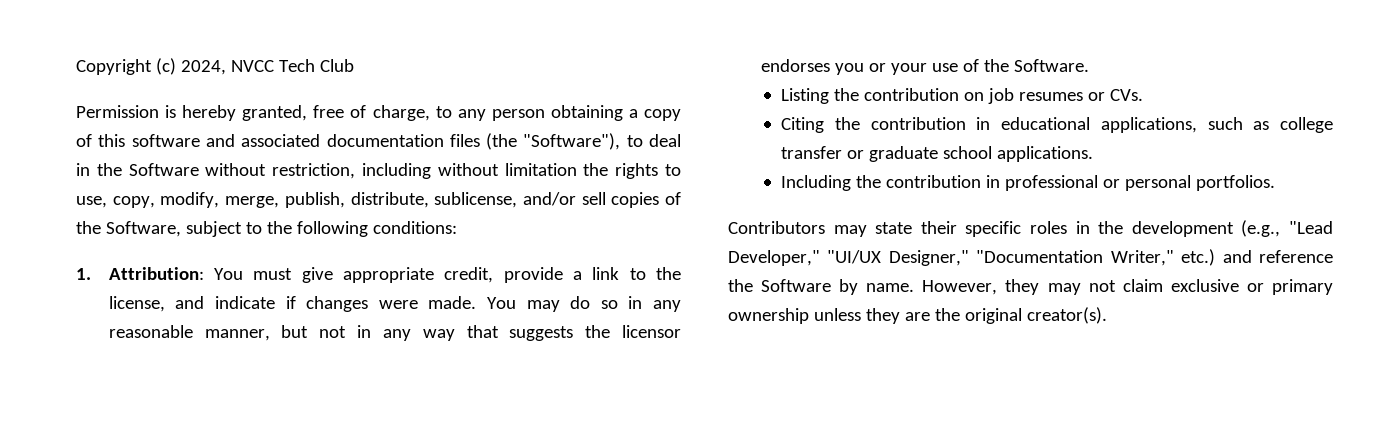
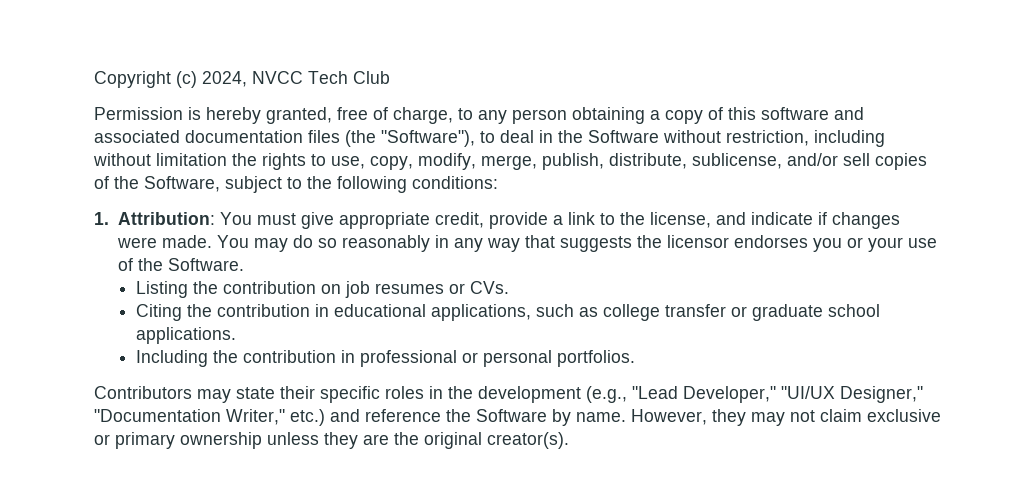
[628,296,682,312] [108,325,347,341] in any reasonable manner, but not -> [341,235,430,252] reasonably

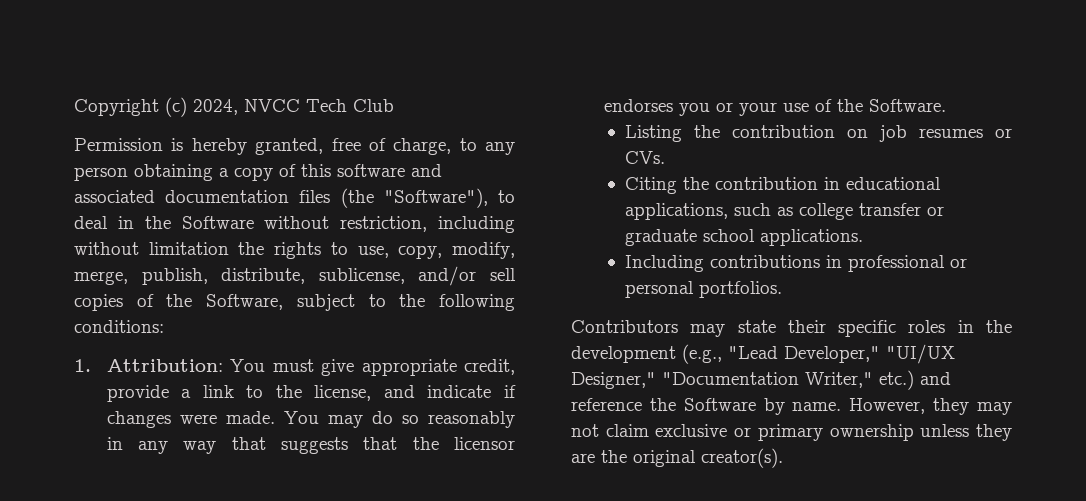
(632, 244) none -> [363,437,398,450] that
[212,350,336,363] the contribution -> [709,255,820,268] contributions

